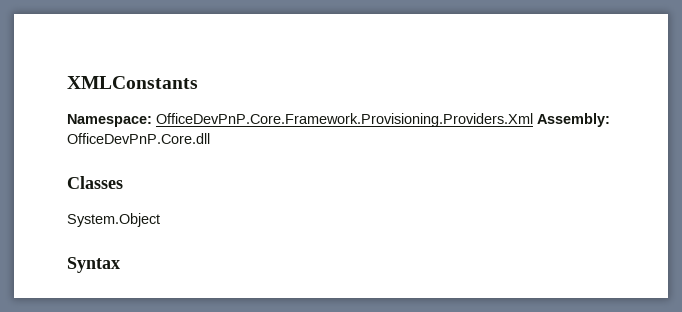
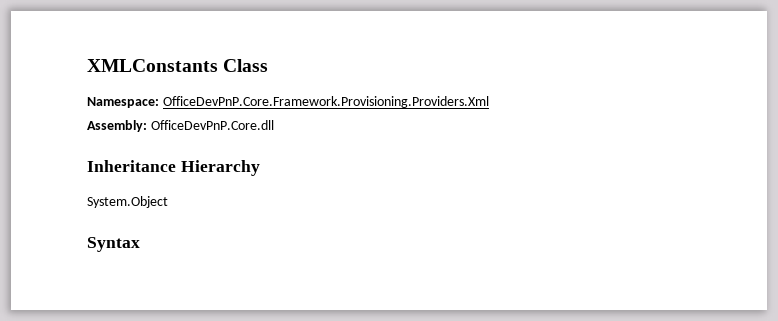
(198, 82) none -> [223,59,269,72] Class
(533, 120) none -> (489, 102) //
[67,176,123,189] Classes -> [87,160,260,176] Inheritance Hierarchy

